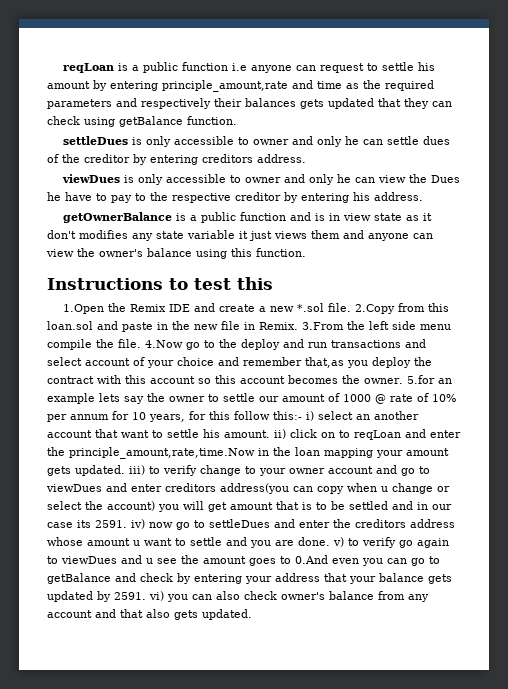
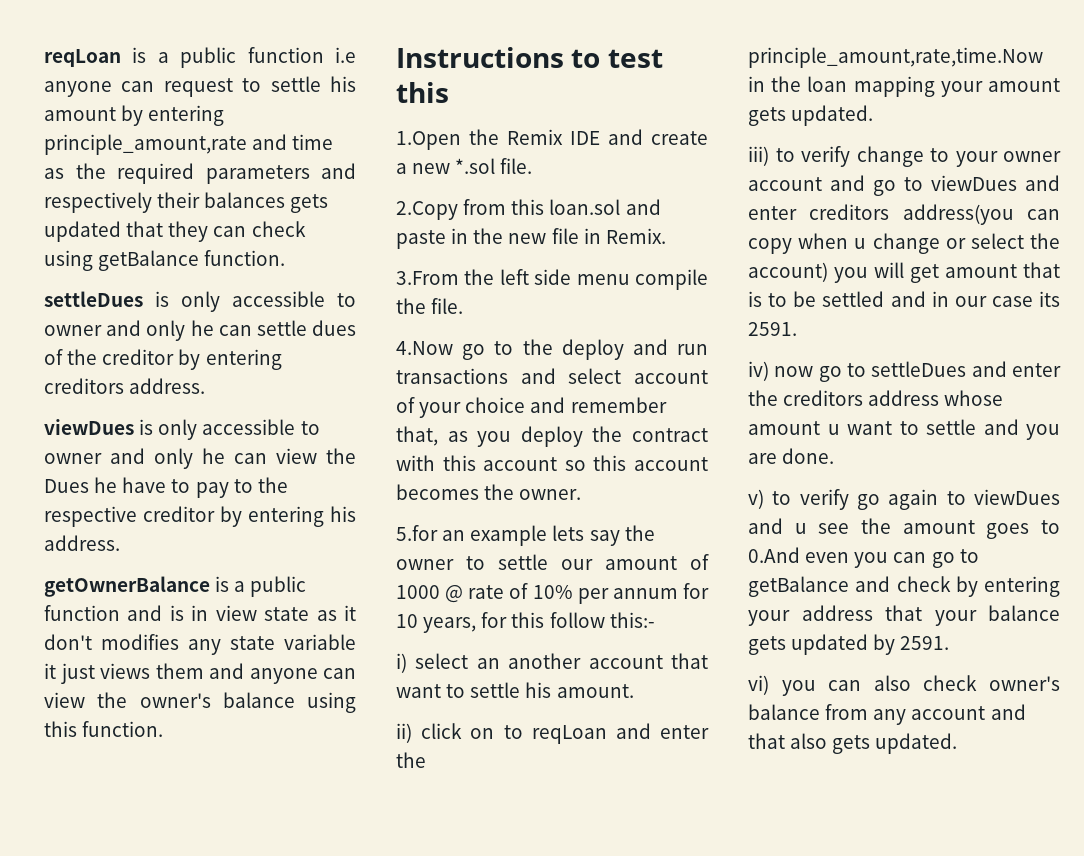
(352, 307) none -> (533, 166) //
(298, 326) none -> (666, 236) //
(141, 343) none -> (464, 306) //
[305,357,344,368] that,as -> [396,426,468,446] that, as
(403, 381) none -> (582, 494) //
(302, 415) none -> (655, 620) //
(270, 434) none -> (634, 691) //
(125, 470) none -> (874, 115) //
(127, 524) none -> (797, 329) //
(330, 541) none -> (835, 456) //
(146, 596) none -> (950, 643) //

